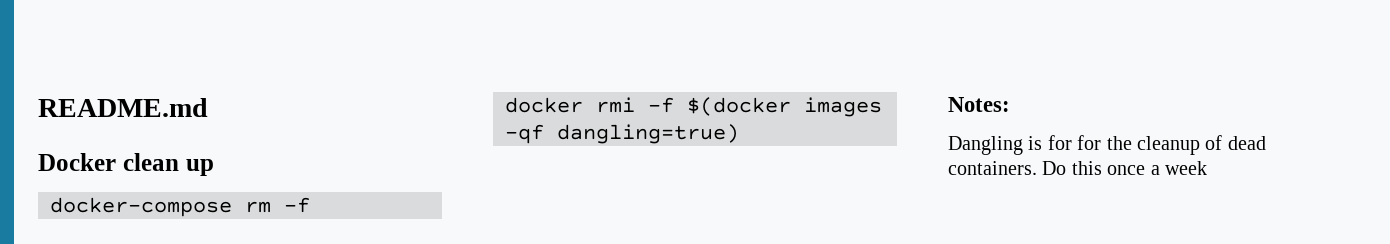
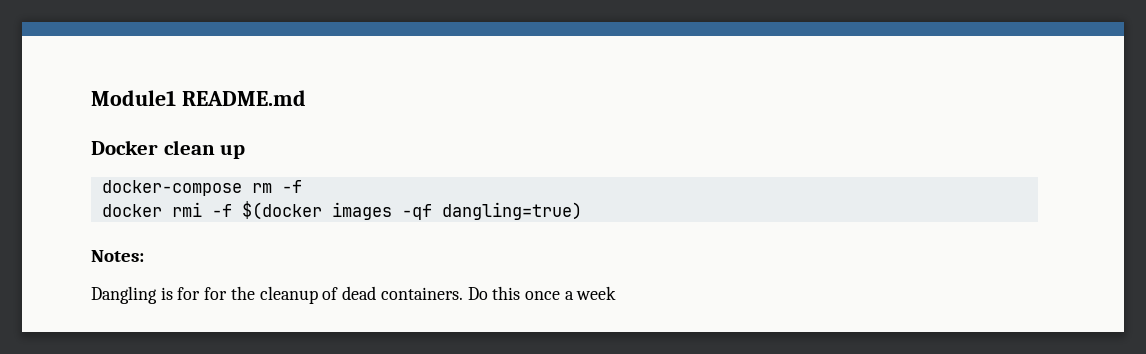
(38, 107) none -> [91,90,176,106] Module1

